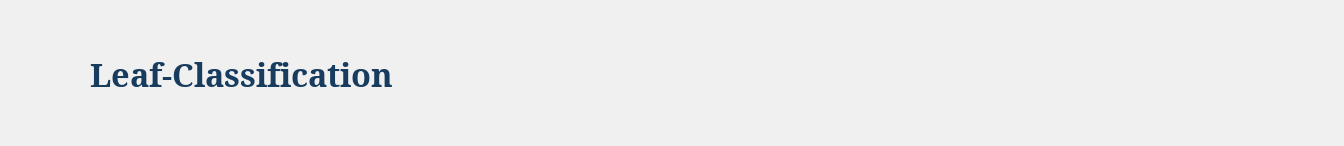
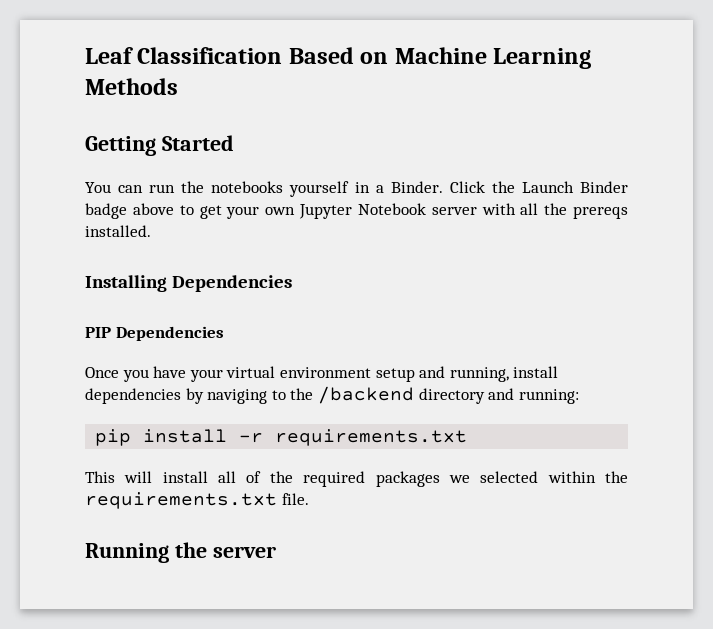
[90,62,393,87] Leaf-Classification -> [85,47,592,69] [85,78,178,95] [85,135,234,156] [85,181,628,197] [85,203,628,219] [85,225,151,237] [85,275,293,292] [85,326,224,341] [85,366,559,382] [85,386,579,404] [95,429,468,446] [85,471,629,487] [85,492,309,509] [85,542,276,563] Leaf Classification Based on Machine Learning Methods // Getting Started // You can run the notebooks yourself in a Binder. Click the Launch Binder badge above to get your own Jupyter Notebook server with all the prereqs installed. // Installing Dependencies // PIP Dependencies // Once you have your virtual environment setup and running, install dependencies by naviging to the /backend directory and running: // pip install -r requirements.txt // This will install all of the required packages we selected within the requirements.txt file. // Running the server

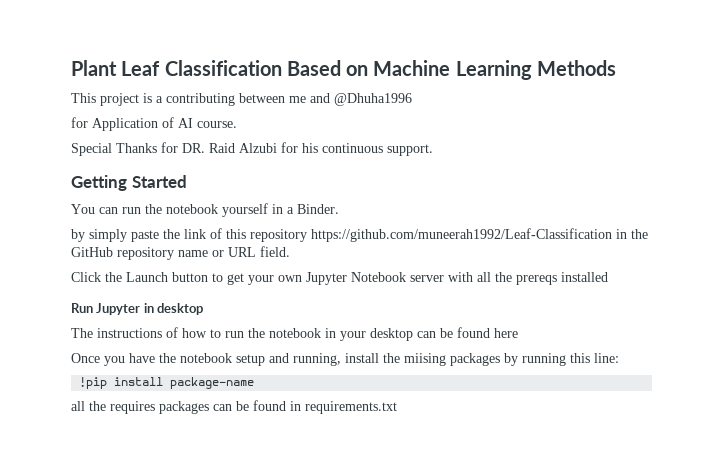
(85, 55) none -> [71,60,117,76] Plant
(178, 86) none -> [71,93,412,106] [71,117,237,131] [71,142,433,156] // This project is a contributing between me and @Dhuha1996 // for Application of AI course. // Special Thanks for DR. Raid Alzubi for his continuous support.
[211,181,284,193] notebooks -> [166,204,218,214] notebook
[449,181,628,193] [85,203,174,219] Click the Launch Binder badge above -> [71,228,648,242] [71,246,290,260] [71,272,208,282] // by simply paste the link of this repository https://github.com/muneerah1992/Leaf-Classification in the GitHub repository name or URL field. // Click the Launch button
[85,225,151,237] [85,275,293,292] [85,326,224,341] installed. // Installing Dependencies // PIP Dependencies -> [561,272,608,282] [71,303,204,315] [71,327,518,341] installed // Run Jupyter in desktop // The instructions of how to run the notebook in your desktop can be found here
[189,366,371,382] your virtual environment -> [159,353,232,363] the notebook
[85,386,579,404] [95,429,468,446] [85,471,629,487] [85,492,309,509] [85,542,276,563] dependencies by naviging to the /backend directory and running: // pip install -r requirements.txt // This will install all of the required packages we selected within the requirements.txt file. // Running the server -> [383,353,619,366] [79,377,255,389] [71,400,397,414] the miising packages by running this line: // !pip install package-name // all the requires packages can be found in requirements.txt

